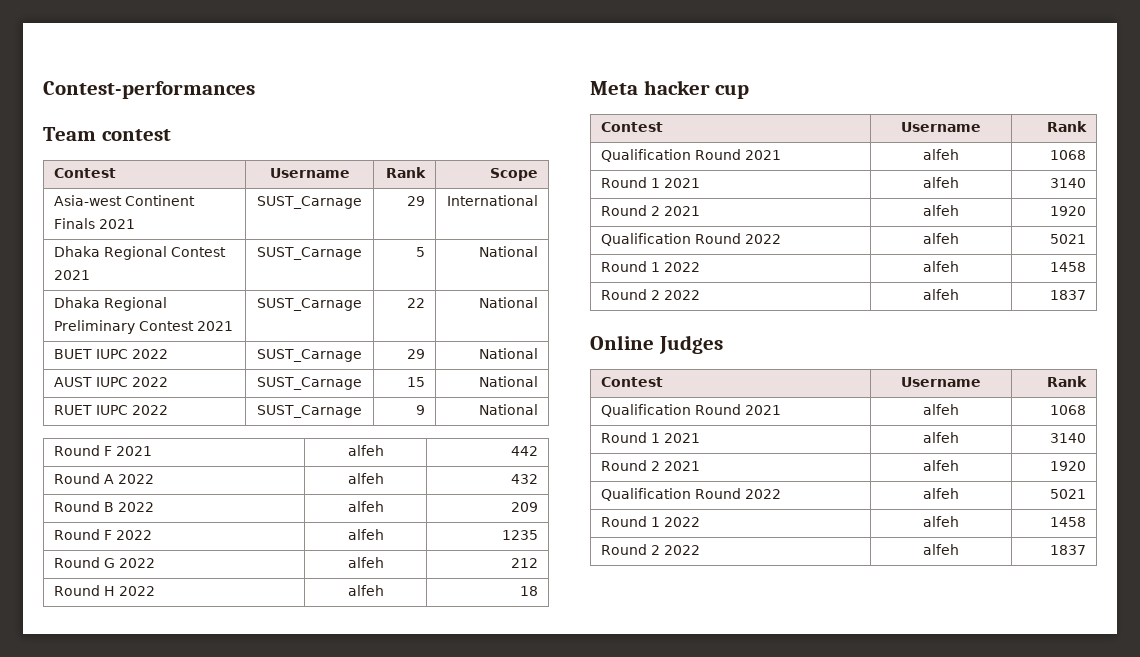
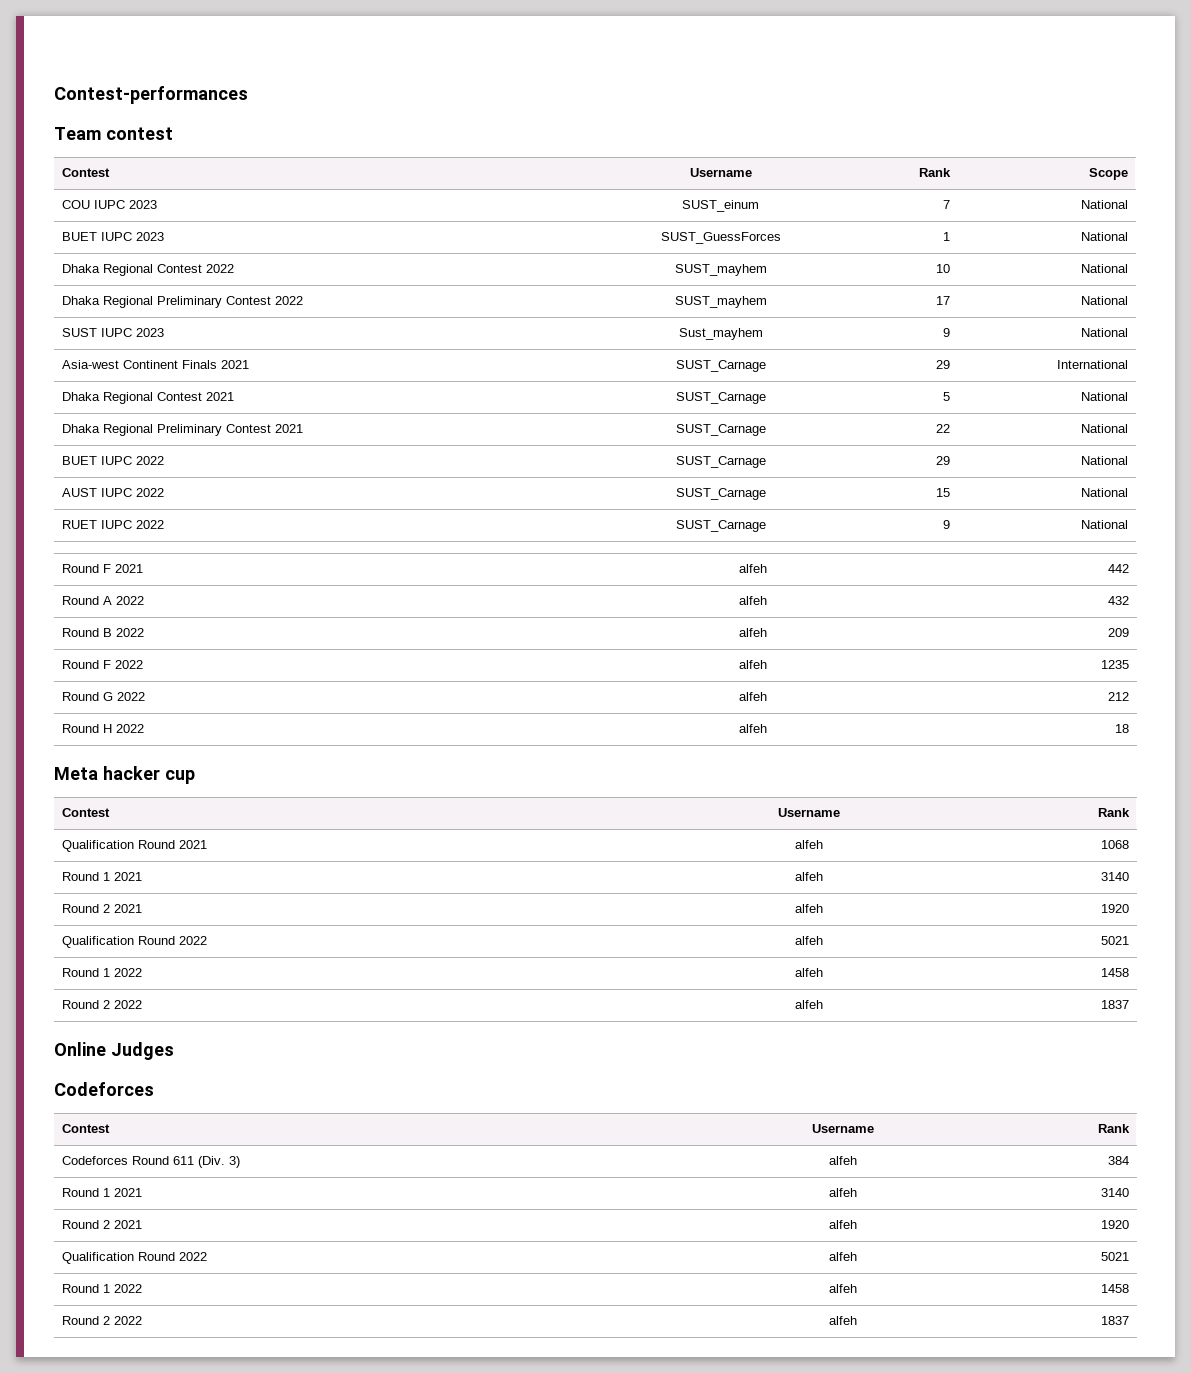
(539, 174) none -> [62,200,158,209] [682,200,759,212] [942,200,950,209] [1080,200,1128,209] [62,232,165,241] [660,232,781,244] [942,232,950,241] [1080,232,1128,241] [62,264,235,276] [674,264,767,276] [935,264,950,273] [1080,264,1128,273] [62,296,304,308] [674,296,767,308] [935,296,950,305] [1080,296,1128,305] [62,328,165,337] [678,328,763,340] [942,328,950,337] [1080,328,1128,337] // COU IUPC 2023 | SUST_einum | 7 | National // BUET IUPC 2023 | SUST_GuessForces | 1 | National // Dhaka Regional Contest 2022 | SUST_mayhem | 10 | National // Dhaka Regional Preliminary Contest 2022 | SUST_mayhem | 17 | National // SUST IUPC 2023 | Sust_mayhem | 9 | National
[600,377,663,387] [901,377,981,387] [1047,376,1088,387] [600,404,781,417] [923,404,959,415] [1050,405,1087,415] // Contest | Username | Rank // Qualification Round 2021 | alfeh | 1068 -> [54,1082,154,1096] [62,1124,111,1133] [811,1124,874,1133] [1097,1124,1130,1133] [62,1156,241,1168] [828,1156,857,1165] [1107,1156,1129,1165] // Codeforces // Contest | Username | Rank // Codeforces Round 611 (Div. 3) | alfeh | 384

